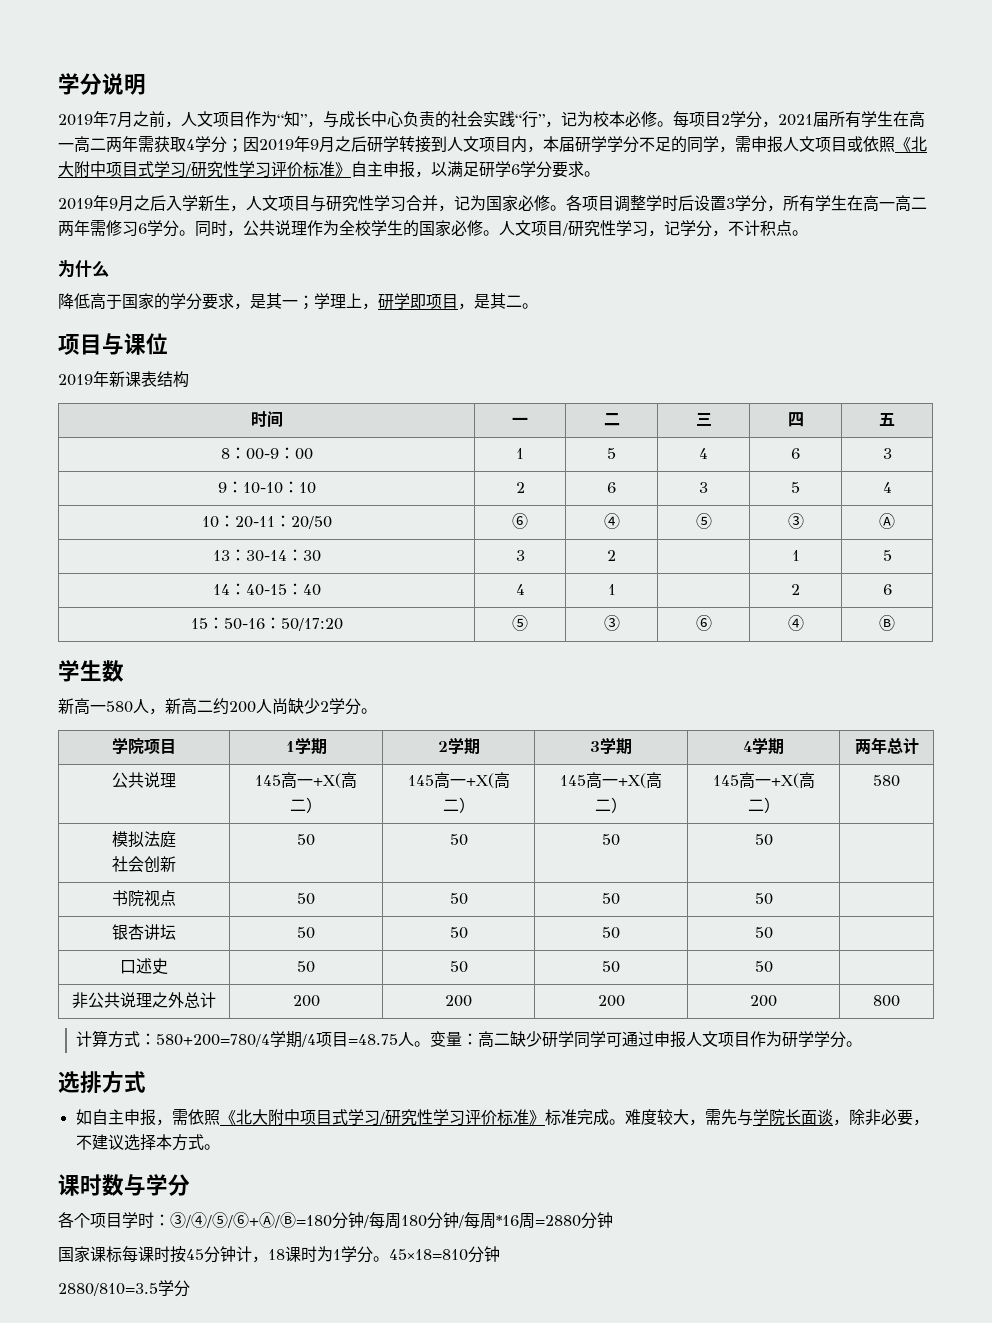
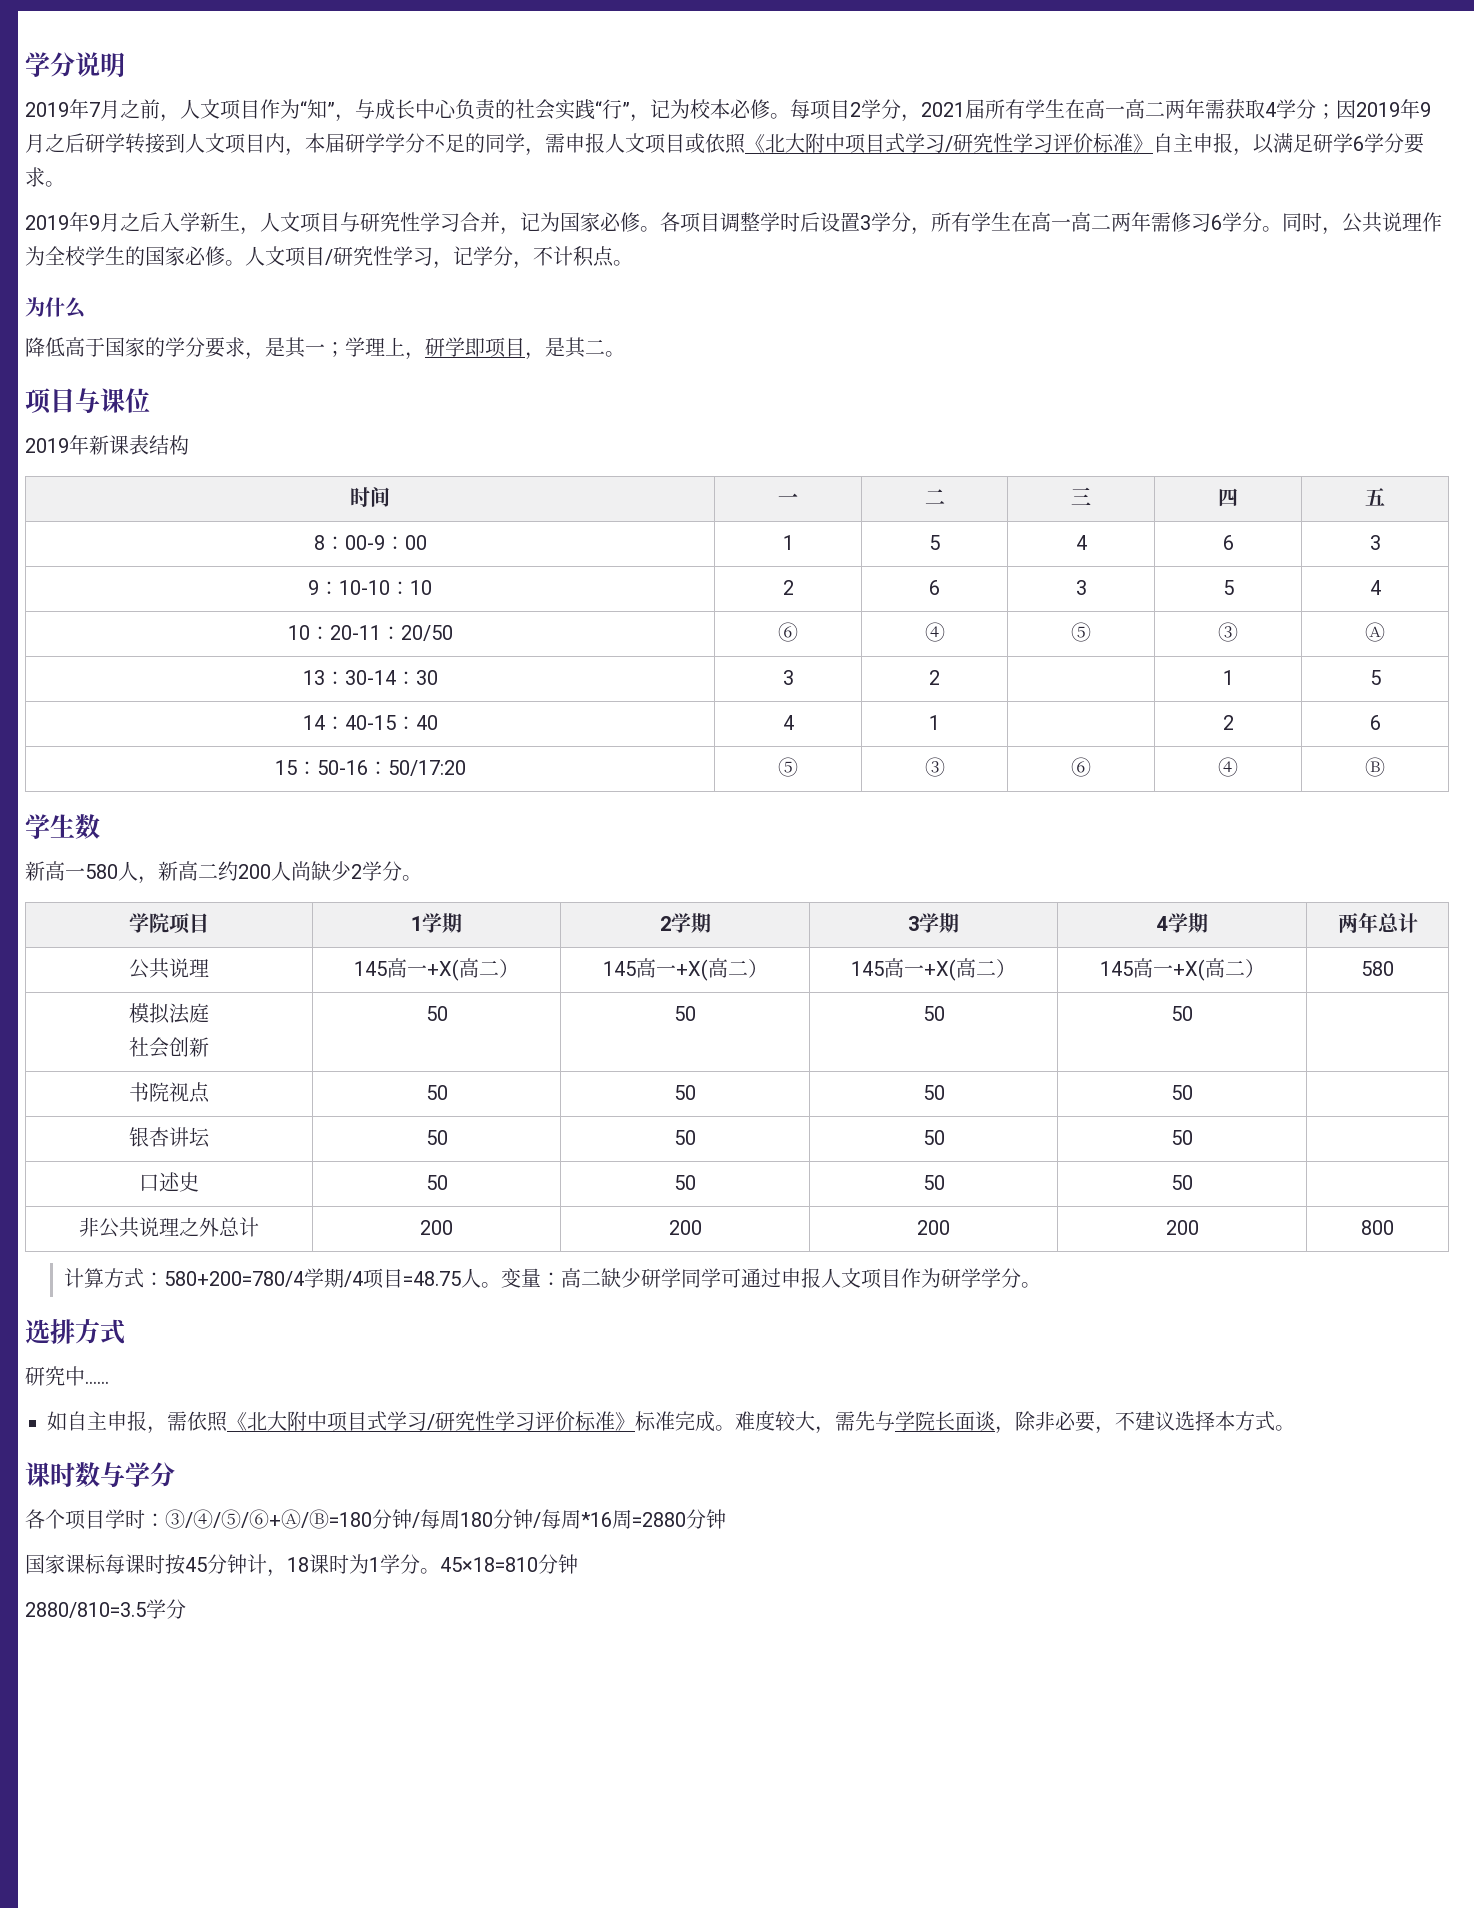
(146, 1082) none -> [25,1366,109,1386] // 研究中……

